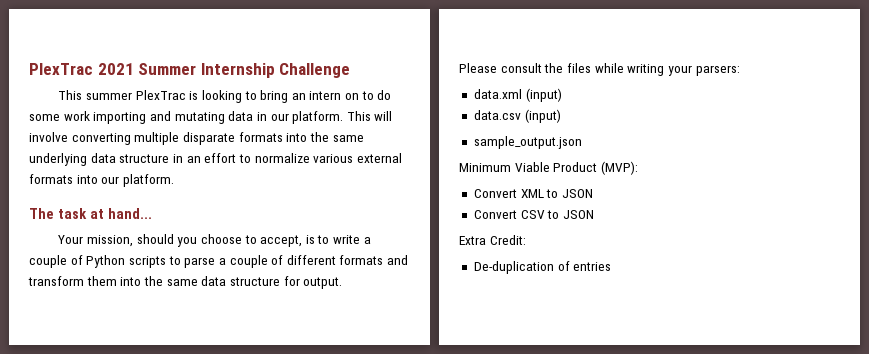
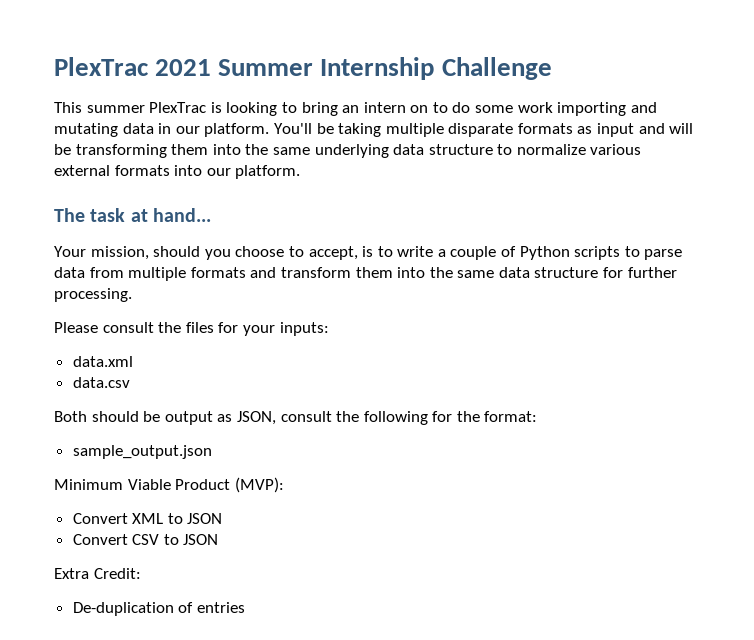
[346,111,393,121] [29,132,283,145] This will involve converting multiple disparate formats -> [273,123,694,137] [54,144,209,158] You'll be taking multiple disparate formats as input and will be transforming them
[172,153,237,163] in an effort -> (493, 149) none
[218,255,336,268] a couple of different -> [54,267,187,281] data from multiple
[303,277,343,289] output. -> [627,267,677,278] [54,288,132,302] further processing.
[594,63,740,76] while writing your parsers: -> [218,322,329,336] for your inputs:
[525,88,562,102] (input) -> (133, 361) none
[524,109,561,123] (input) -> [54,411,538,425] // Both should be output as JSON, consult the following for the format:

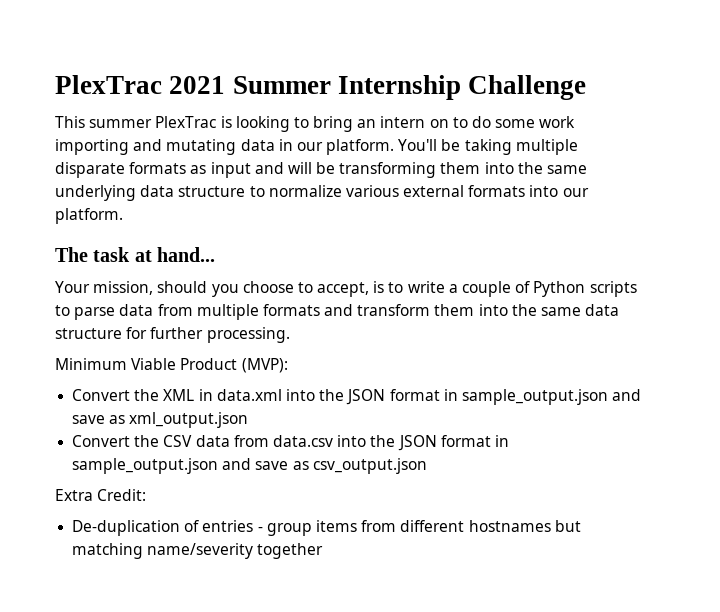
[54,322,329,336] [72,356,133,367] [72,377,130,388] [54,411,538,425] [72,445,212,459] // Please consult the files for your inputs: // data.xml // data.csv // Both should be output as JSON, consult the following for the format: // sample_output.json -> (290, 335) none
[132,513,223,524] [72,534,219,545] XML to JSON // Convert CSV to JSON -> [134,389,642,405] [72,412,249,428] [72,435,509,451] [72,458,427,474] the XML in data.xml into the JSON format in sample_output.json and save as xml_output.json // Convert the CSV data from data.csv into the JSON format in sample_output.json and save as csv_output.json
(245, 607) none -> [257,520,581,536] [72,543,324,559] - group items from different hostnames but matching name/severity together

